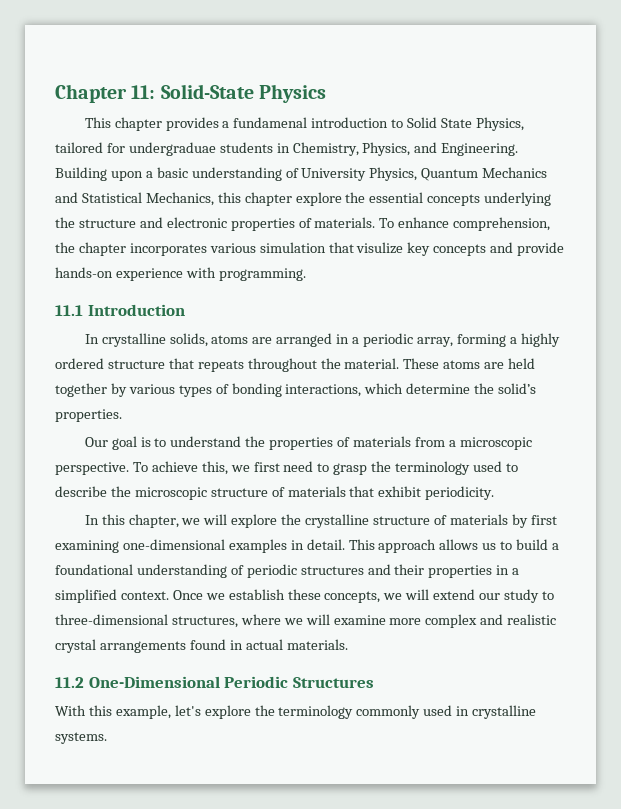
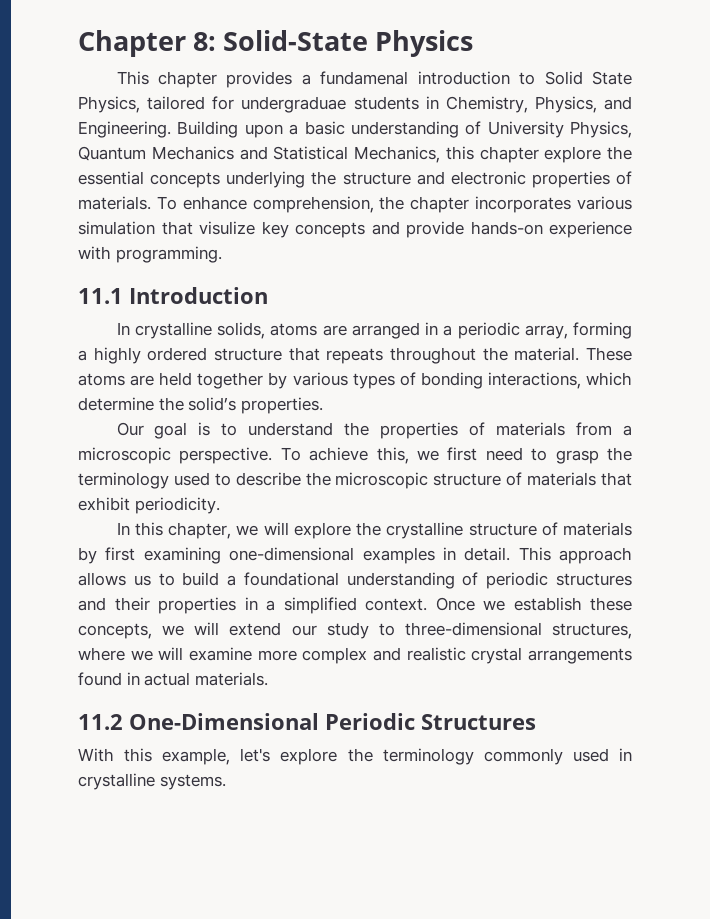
[131,85,156,99] 11: -> [193,32,217,51] 8:

